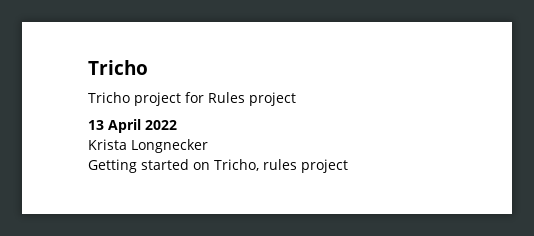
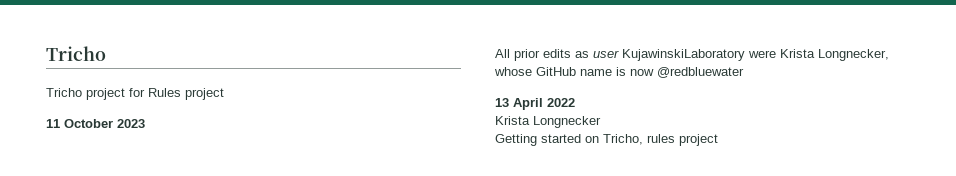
(296, 99) none -> [46,119,145,128] [495,49,889,61] [494,67,744,78] // 11 October 2023 // All prior edits as user KujawinskiLaboratory were Krista Longnecker, whose GitHub name is now @redbluewater

